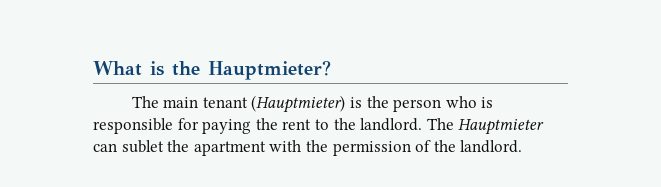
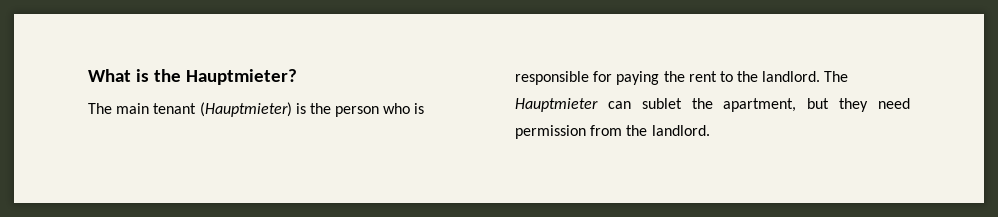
[193,140,432,156] apartment with the permission of -> [723,98,910,112] [515,125,623,139] apartment, but they need permission from

